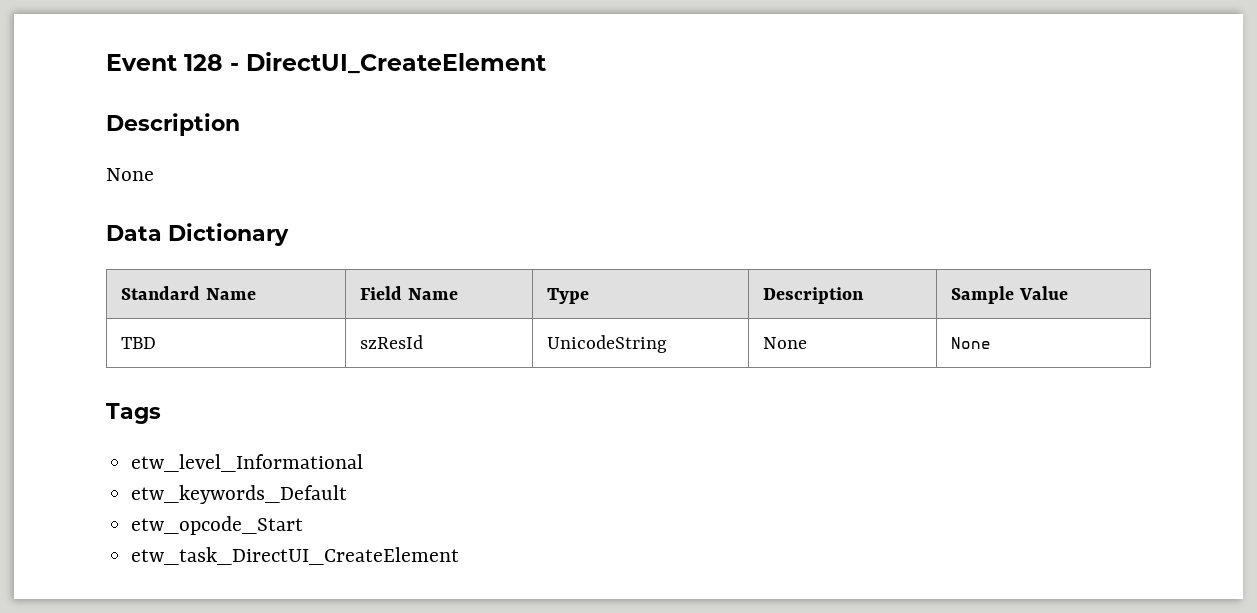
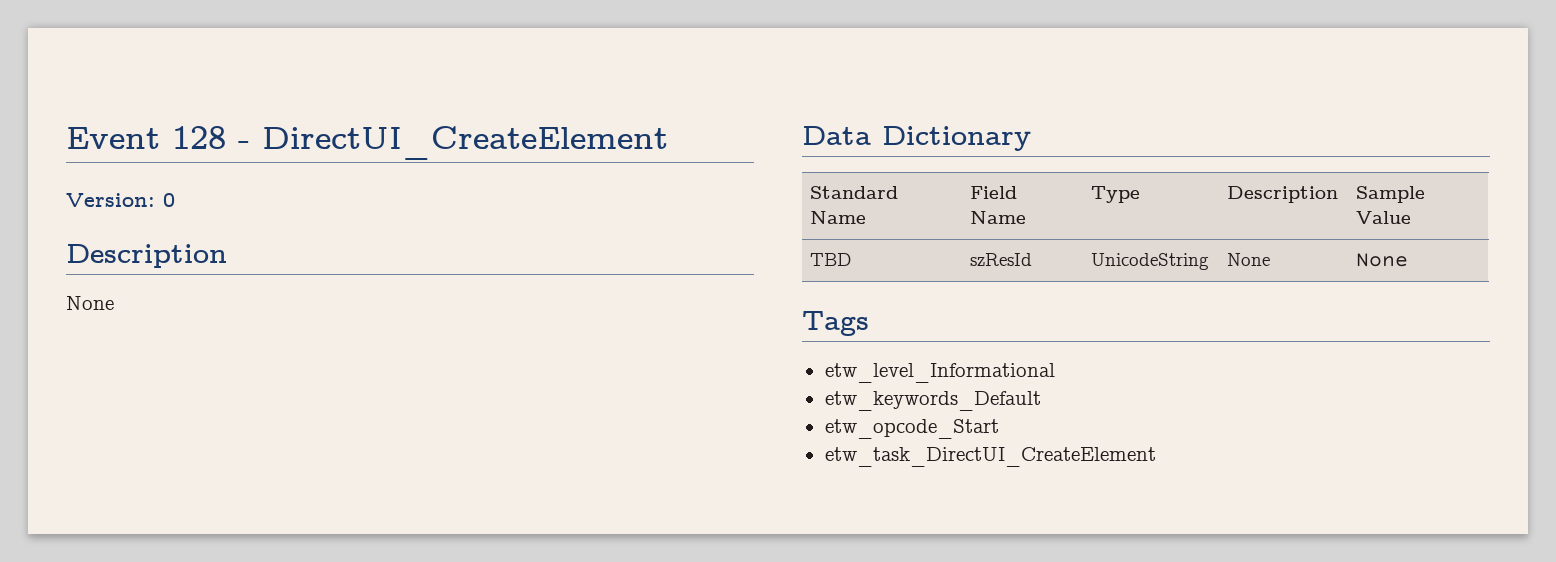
(546, 63) none -> [66,193,175,207] // Version: 0

